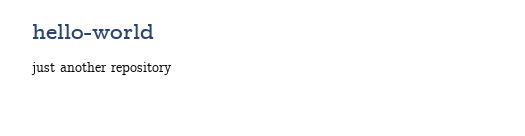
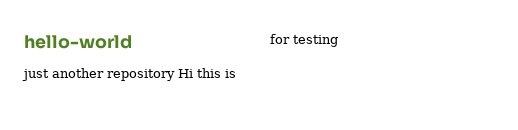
(172, 68) none -> [178,68,236,78] [270,34,338,47] Hi this is for testing

